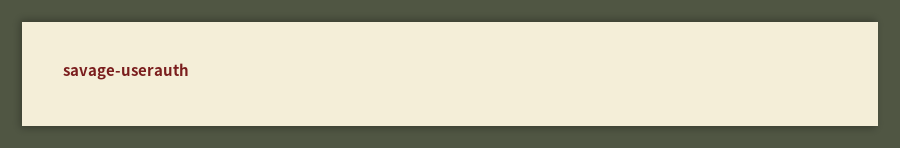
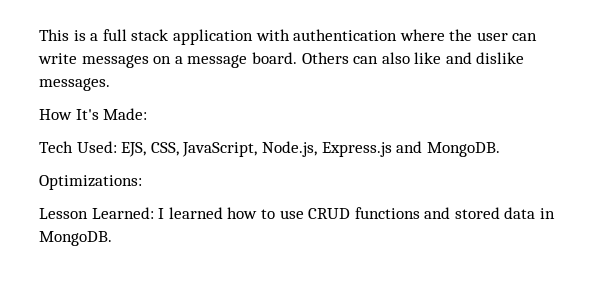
[63,63,189,80] savage-userauth -> [39,29,538,45] [38,52,525,68] [39,78,110,91] [39,108,148,120] [39,141,500,157] [39,175,142,190] [39,207,556,219] [39,231,112,246] This is a full stack application with authentication where the user can write messages on a message board. Others can also like and dislike messages. // How It's Made: // Tech Used: EJS, CSS, JavaScript, Node.js, Express.js and MongoDB. // Optimizations: // Lesson Learned: I learned how to use CRUD functions and stored data in MongoDB.

